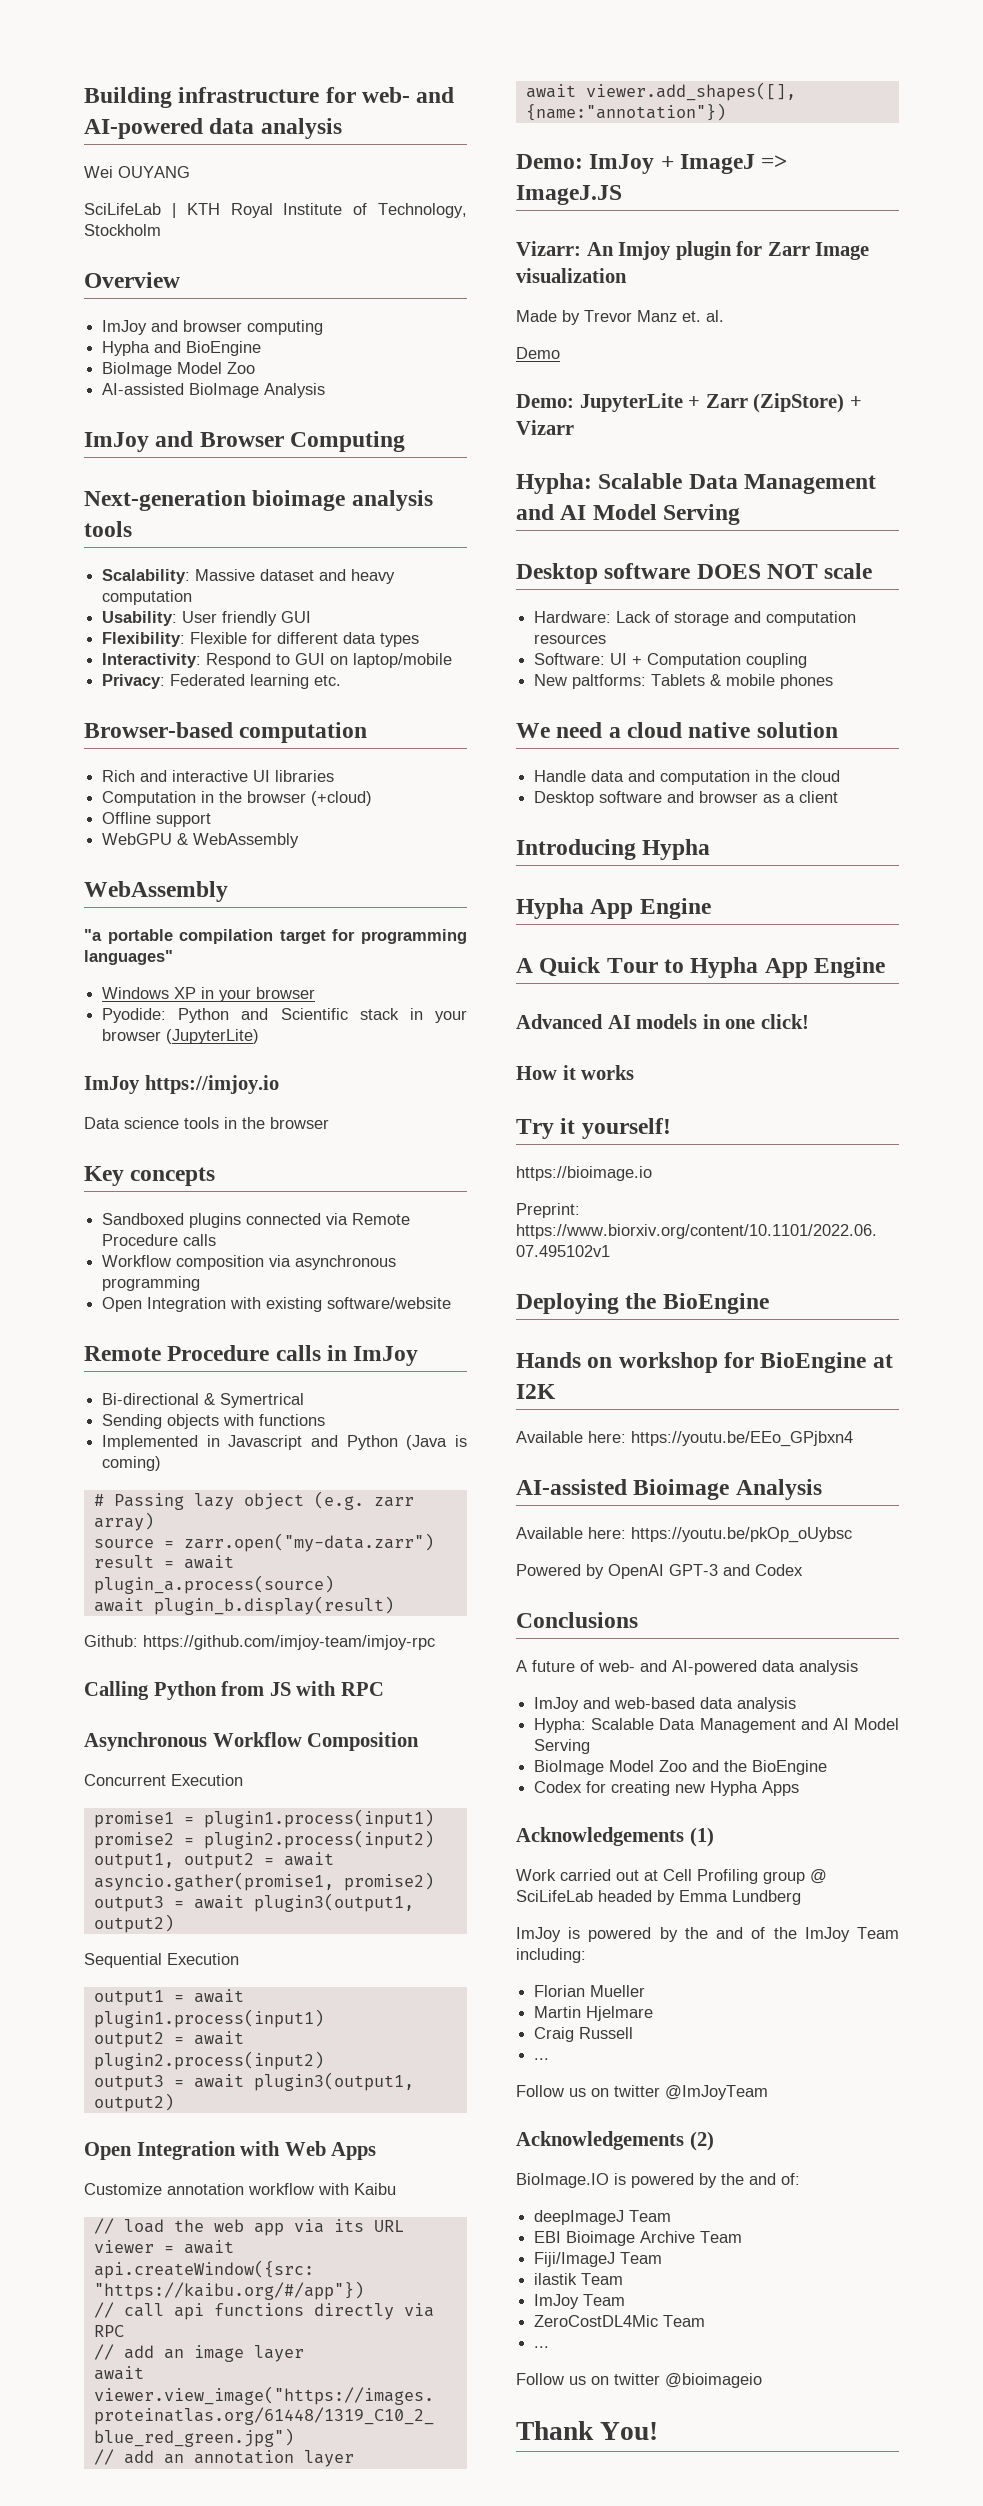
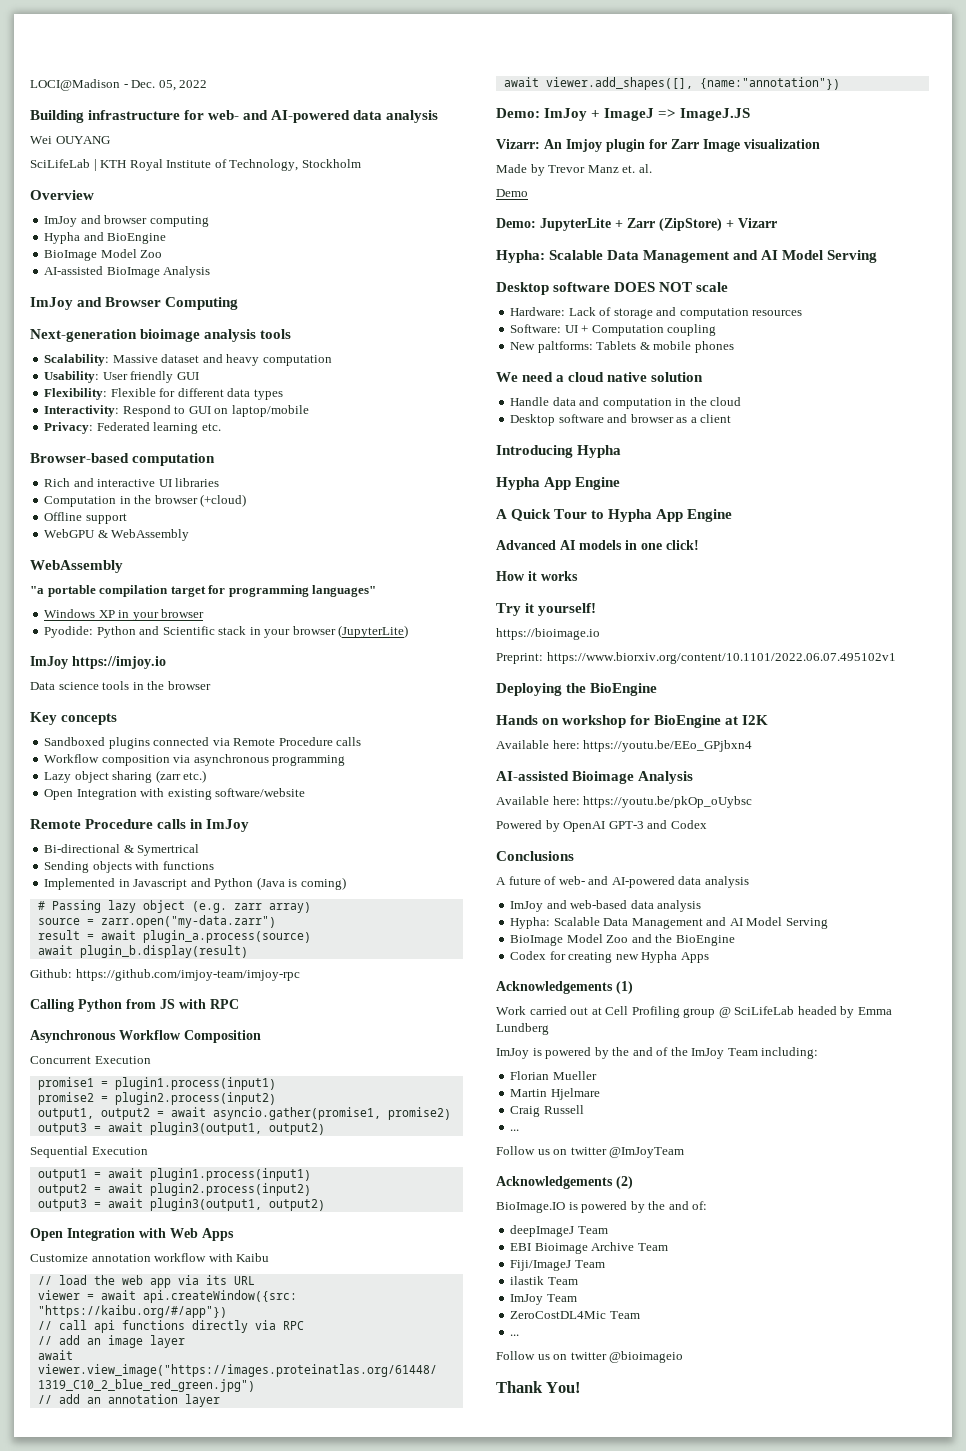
(84, 97) none -> [30,79,208,91] LOCI@Madison - Dec. 05, 2022 //
(201, 1283) none -> [44,770,207,783] // Lazy object sharing (zarr etc.)

